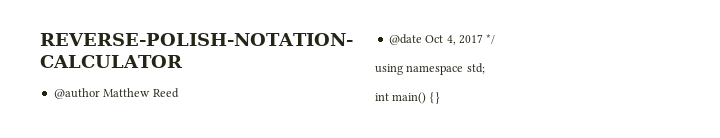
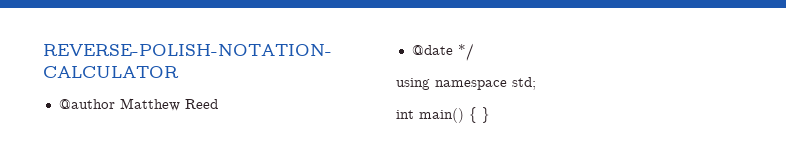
[425,34,483,45] Oct 4, 2017 -> (453, 50) none

